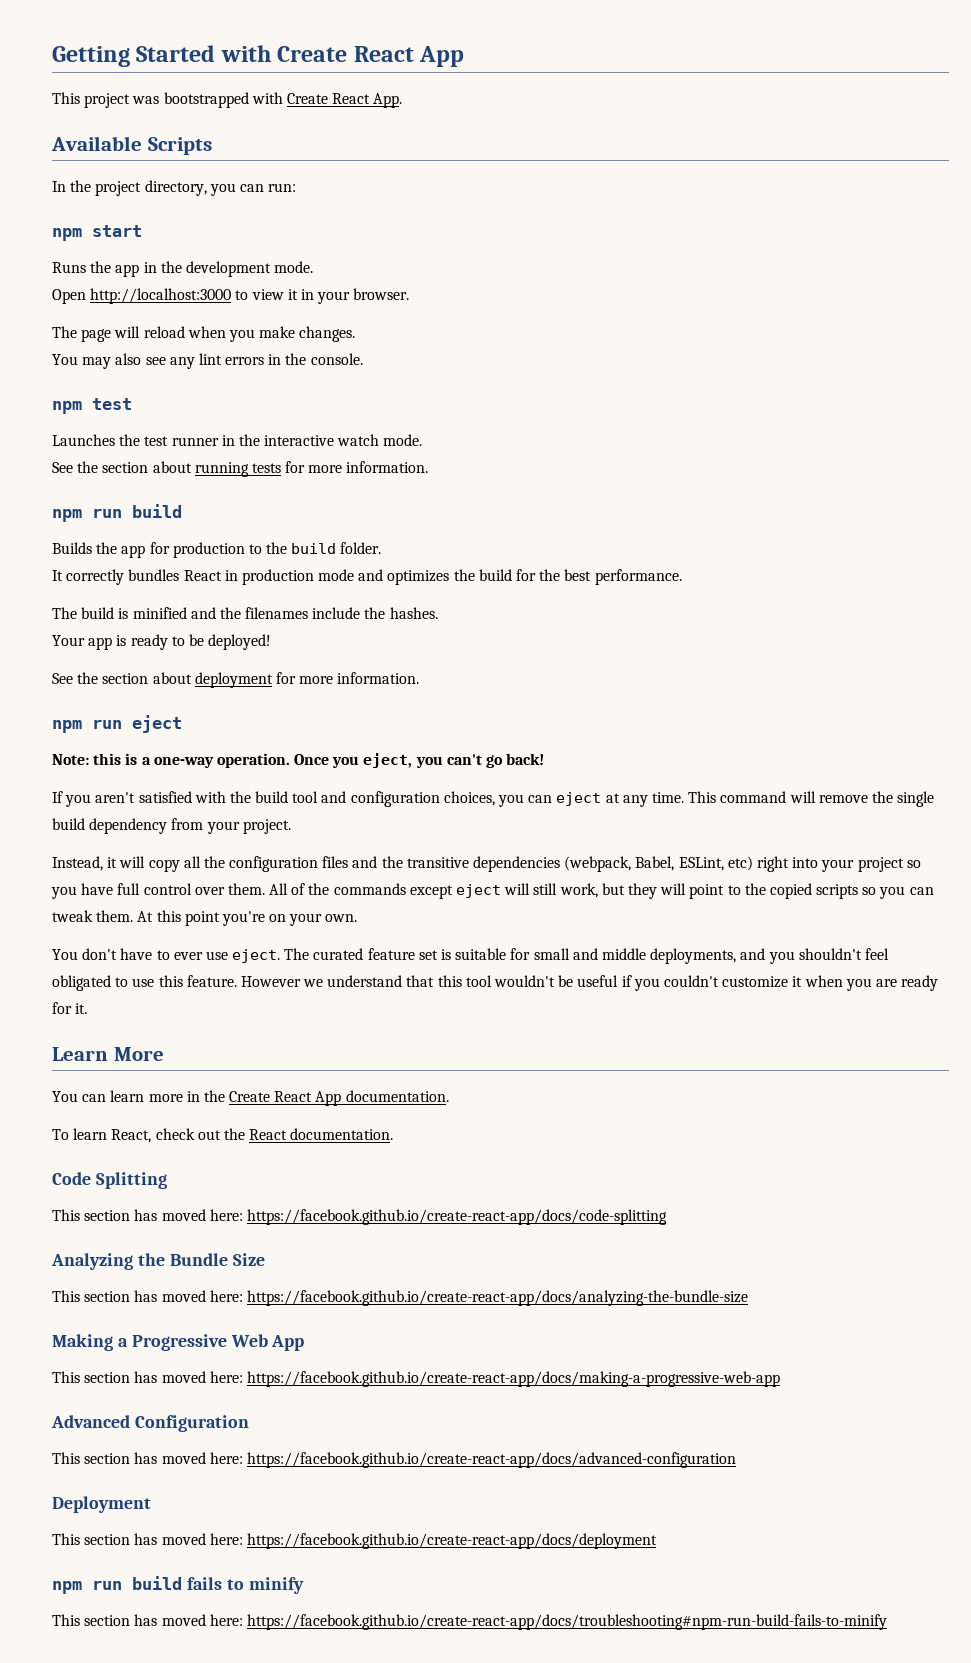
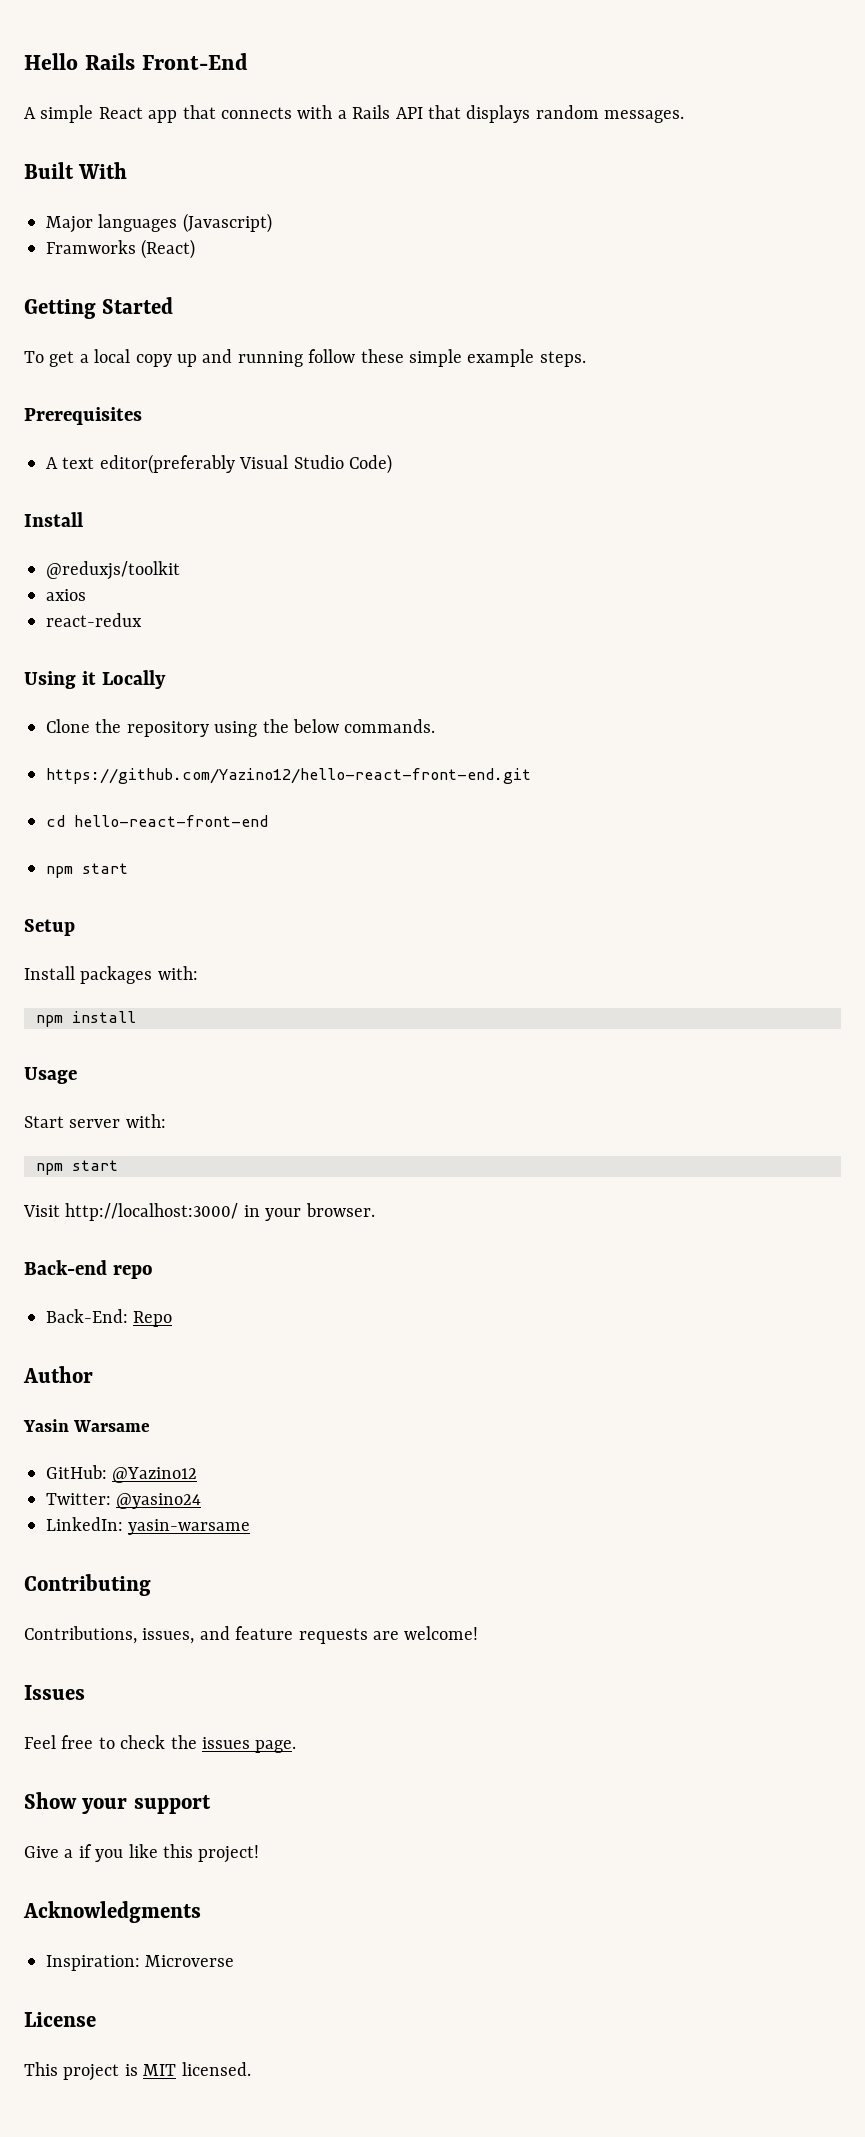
[52,45,465,67] [52,92,403,108] [51,136,212,155] [52,180,297,196] [52,225,142,241] [52,261,314,277] [52,288,410,304] [52,326,356,342] [52,353,363,369] [52,398,132,414] [52,434,423,446] [52,461,429,477] [52,504,182,522] [52,542,382,558] [52,569,682,585] [52,607,438,619] [52,634,272,650] [52,672,420,688] [52,715,182,733] [52,753,545,768] [52,791,935,807] [52,818,291,834] [52,856,921,872] [51,883,934,899] [52,910,358,926] [52,948,889,964] [52,975,939,991] [52,1002,88,1014] [52,1047,164,1061] [52,1090,449,1106] [52,1128,394,1143] [52,1172,167,1189] [52,1209,667,1225] [51,1253,265,1270] [52,1290,748,1306] [52,1334,305,1351] [52,1371,780,1387] [51,1415,249,1432] [52,1452,736,1468] [52,1496,151,1513] [52,1533,657,1549] [52,1576,304,1594] [52,1614,887,1630] Getting Started with Create React App // This project was bootstrapped with Create React App. // Available Scripts // In the project directory, you can run: // npm start // Runs the app in the development mode. // Open http://localhost:3000 to view it in your browser. // The page will reload when you make changes. // You may also see any lint errors in the console. // npm test // Launches the test runner in the interactive watch mode. // See the section about running tests for more information. // npm run build // Builds the app for production to the build folder. // It correctly bundles React in production mode and optimizes the build for the best performance. // The build is minified and the filenames include the hashes. // Your app is ready to be deployed! // See the section about deployment for more information. // npm run eject // Note: this is a one-way operation. Once you eject, you can't go back! // If you aren't satisfied with the build tool and configuration choices, you can eject at any time. This command will remove the single build dependency from your project. // Instead, it will copy all the configuration files and the transitive dependencies (webpack, Babel, ESLint, etc) right into your project so you have full control over them. All of the commands except eject will still work, but they will point to the copied scripts so you can tweak them. At this point you're on your own. // You don't have to ever use eject. The curated feature set is suitable for small and middle deployments, and you shouldn't feel obligated to use this feature. However we understand that this tool wouldn't be useful if you couldn't customize it when you are ready for it. // Learn More // You can learn more in the Create React App documentation. // To learn React, check out the React documentation. // Code Splitting // This section has moved here: https://facebook.github.io/create-react-app/docs/code-splitting // Analyzing the Bundle Size // This section has moved here: https://facebook.github.io/create-react-app/docs/analyzing-the-bundle-size // Making a Progressive Web App // This section has moved here: https://facebook.github.io/create-react-app/docs/making-a-progressive-web-app // Advanced Configuration // This section has moved here: https://facebook.github.io/create-react-app/docs/advanced-configuration // Deployment // This section has moved here: https://facebook.github.io/create-react-app/docs/deployment // npm run build fails to minify // This section has moved here: https://facebook.github.io/create-react-app/docs/troubleshooting#npm-run-build-fails-to-minify -> [24,53,248,70] [24,105,685,123] [24,162,128,179] [46,213,272,233] [46,239,196,259] [24,297,174,319] [24,349,586,367] [24,407,142,425] [46,454,392,474] [24,512,83,527] [46,561,180,580] [46,589,86,601] [46,613,142,627] [24,670,166,689] [46,719,436,737] [46,768,531,784] [46,815,268,827] [46,863,128,878] [24,919,75,936] [24,966,198,984] [36,1011,136,1027] [24,1067,77,1084] [24,1114,166,1128] [36,1160,118,1175] [23,1203,375,1221] [24,1260,153,1279] [46,1309,173,1327] [23,1366,93,1383] [23,1419,151,1432] [46,1465,198,1483] [46,1493,202,1509] [46,1517,251,1535] [24,1574,151,1596] [24,1626,479,1644] [24,1685,85,1700] [24,1735,297,1753] [24,1792,211,1814] [24,1844,260,1863] [23,1901,201,1923] [46,1955,235,1971] [24,2012,96,2027] [24,2062,251,2081] Hello Rails Front-End // A simple React app that connects with a Rails API that displays random messages. // Built With // Major languages (Javascript) // Framworks (React) // Getting Started // To get a local copy up and running follow these simple example steps. // Prerequisites // A text editor(preferably Visual Studio Code) // Install // @reduxjs/toolkit // axios // react-redux // Using it Locally // Clone the repository using the below commands. // https://github.com/Yazino12/hello-react-front-end.git // cd hello-react-front-end // npm start // Setup // Install packages with: // npm install // Usage // Start server with: // npm start // Visit http://localhost:3000/ in your browser. // Back-end repo // Back-End: Repo // Author // Yasin Warsame // GitHub: @Yazino12 // Twitter: @yasino24 // LinkedIn: yasin-warsame // Contributing // Contributions, issues, and feature requests are welcome! // Issues // Feel free to check the issues page. // Show your support // Give a if you like this project! // Acknowledgments // Inspiration: Microverse // License // This project is MIT licensed.

